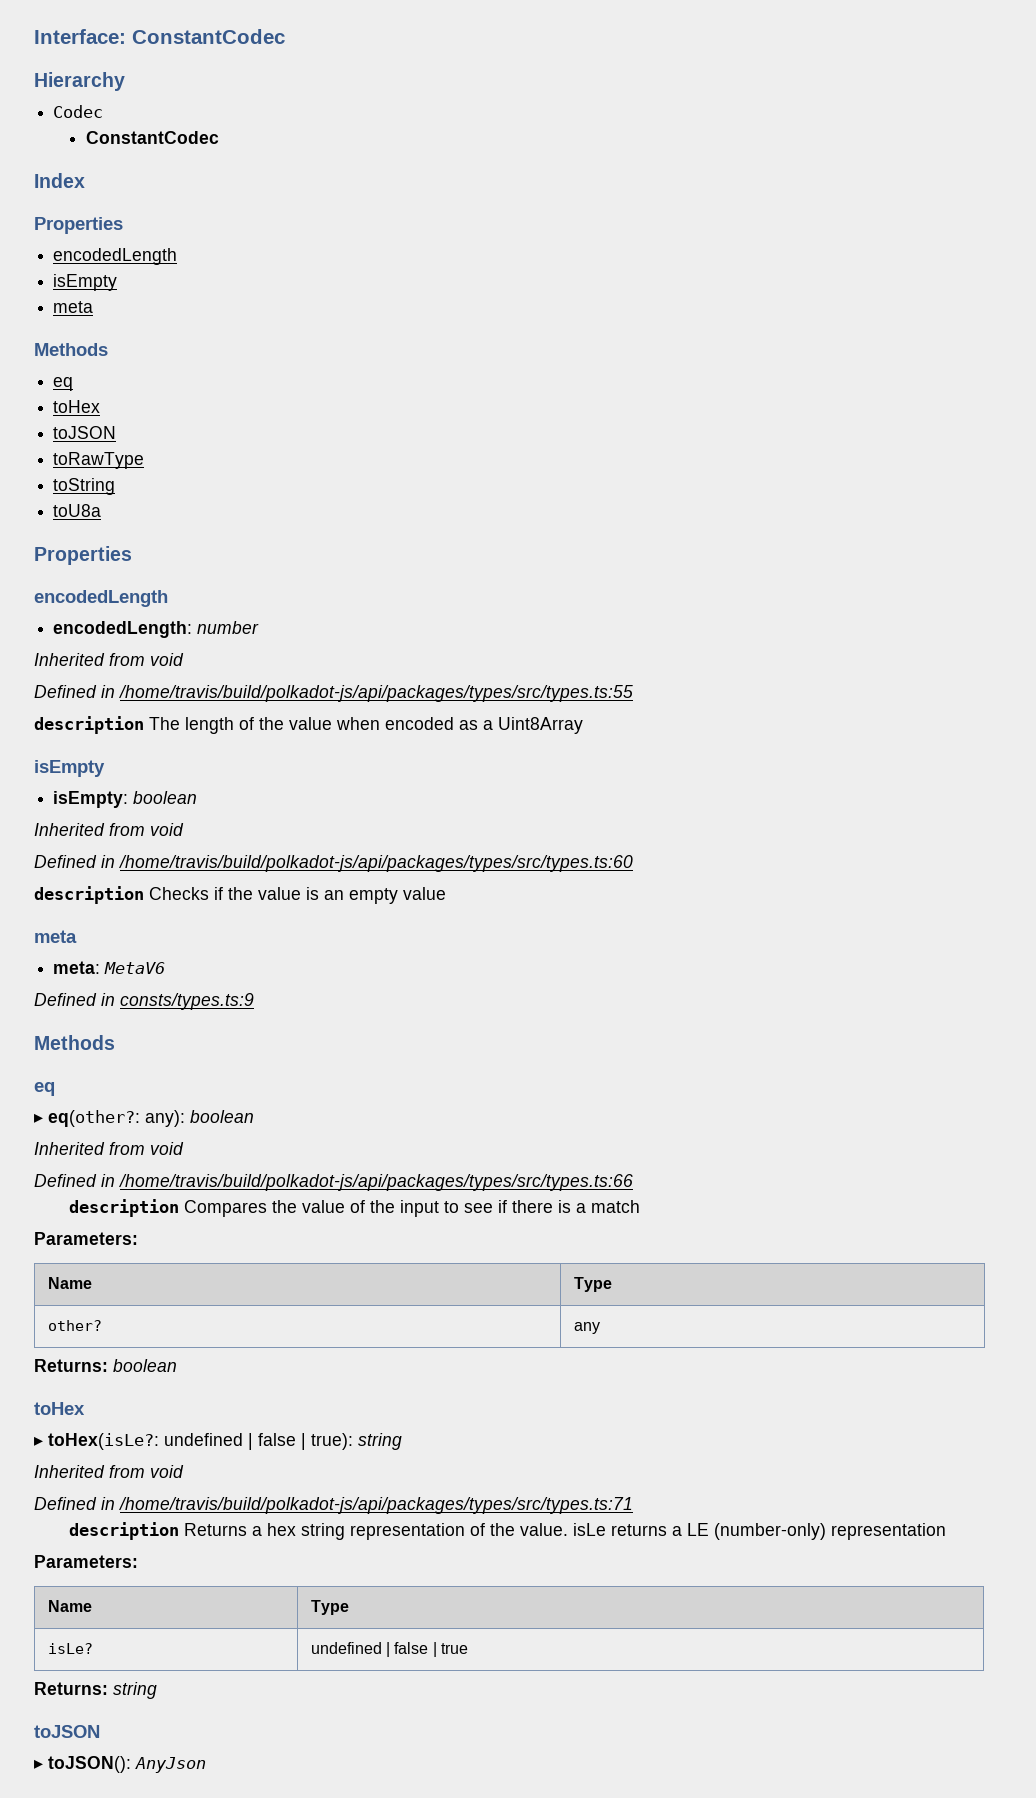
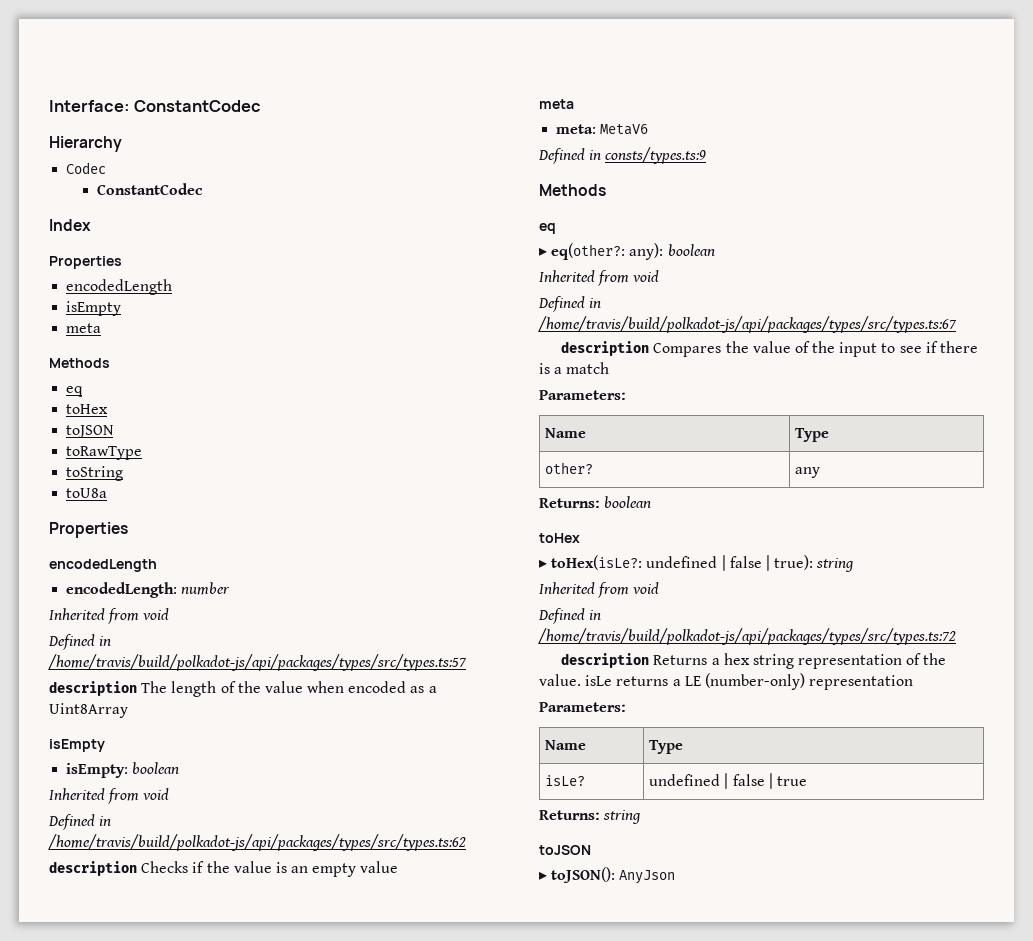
[119,685,633,702] /home/travis/build/polkadot-js/api/packages/types/src/types.ts:55 -> [48,654,467,671] /home/travis/build/polkadot-js/api/packages/types/src/types.ts:57
[119,855,633,872] /home/travis/build/polkadot-js/api/packages/types/src/types.ts:60 -> [48,834,466,851] /home/travis/build/polkadot-js/api/packages/types/src/types.ts:62
[119,1174,633,1191] /home/travis/build/polkadot-js/api/packages/types/src/types.ts:66 -> [538,316,957,333] /home/travis/build/polkadot-js/api/packages/types/src/types.ts:67
[119,1497,633,1514] /home/travis/build/polkadot-js/api/packages/types/src/types.ts:71 -> [538,628,956,645] /home/travis/build/polkadot-js/api/packages/types/src/types.ts:72

